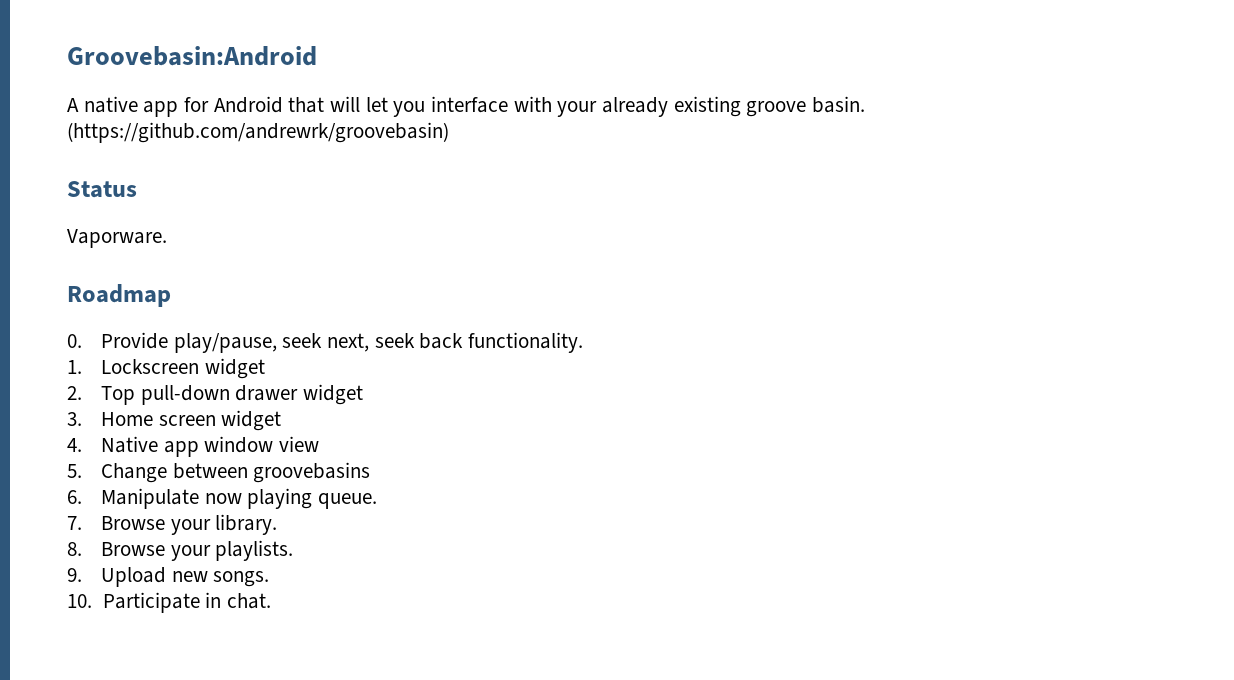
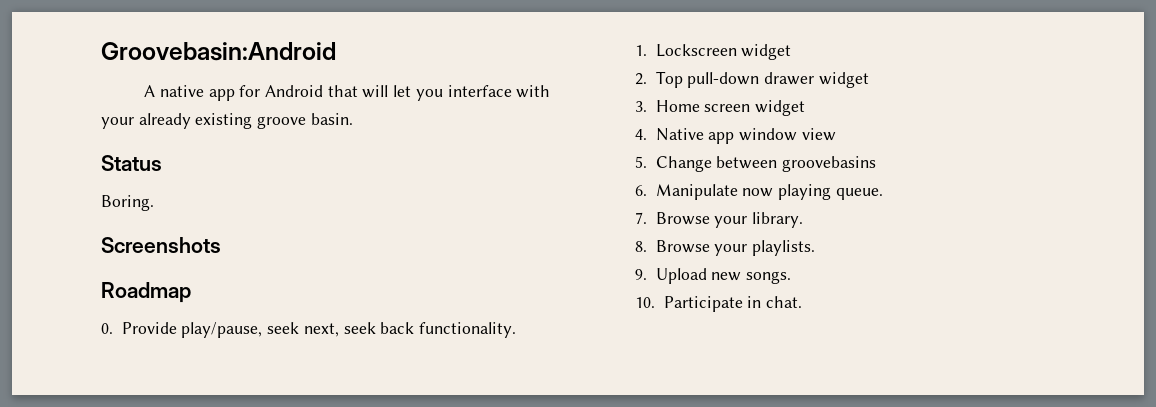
[67,122,449,143] (https://github.com/andrewrk/groovebasin) -> (353, 119) none
[67,229,167,248] Vaporware. -> [101,195,154,211] [101,237,221,253] Boring. // Screenshots

